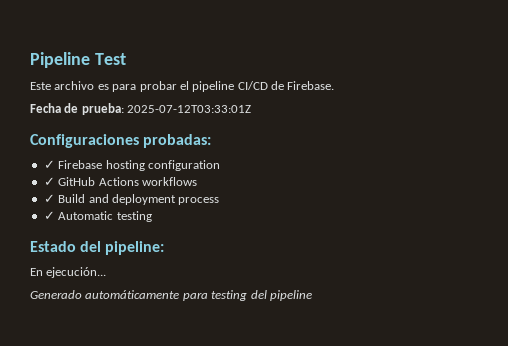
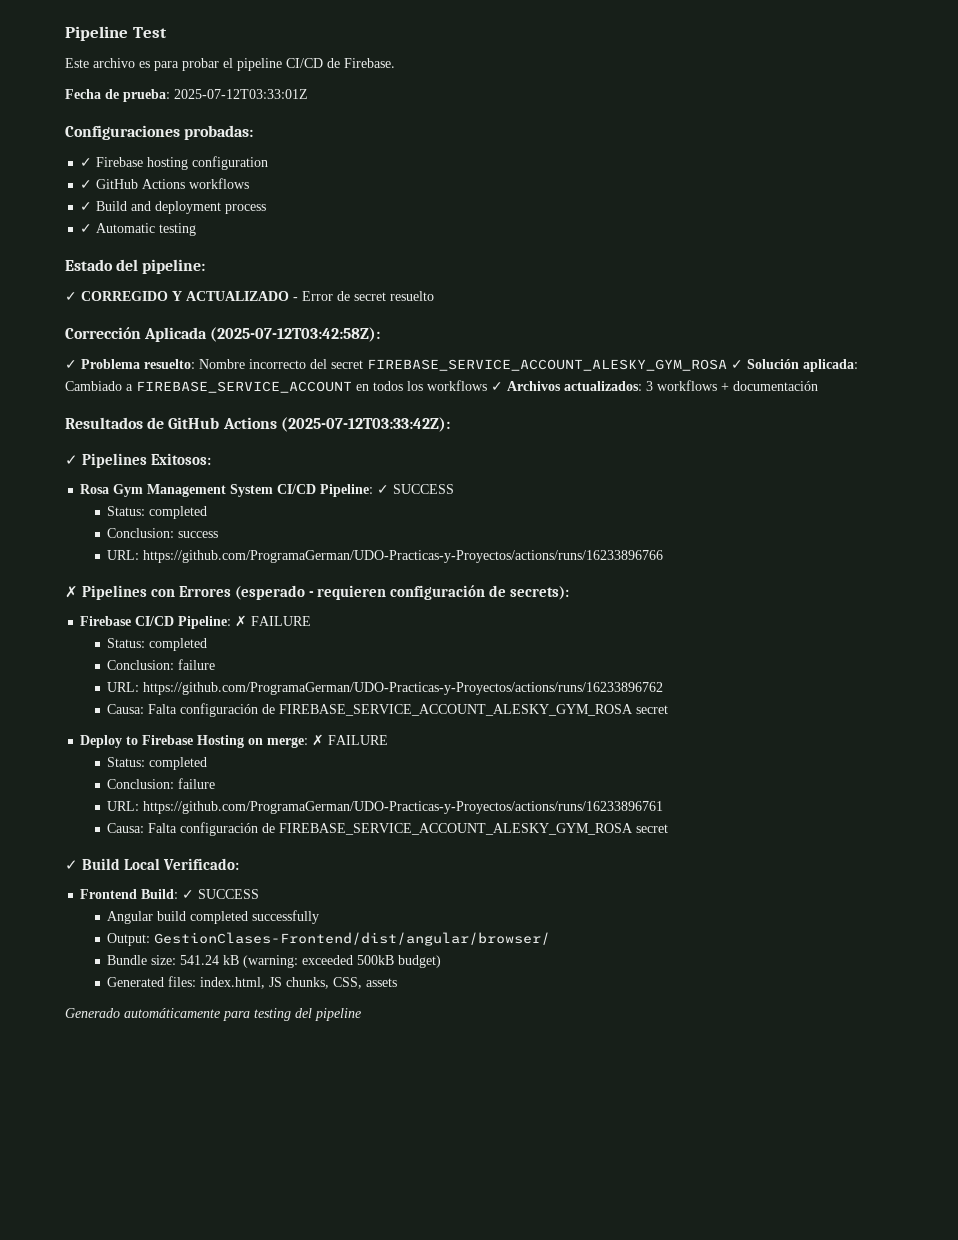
[30,267,107,278] En ejecución... -> [65,291,434,301] [65,327,381,342] [65,359,858,372] [65,380,818,393] [65,417,450,432] [65,453,211,468] [80,484,455,497] [107,506,208,519] [107,528,219,538] [107,550,664,563] [65,585,570,600] [80,615,312,629] [107,638,208,651] [107,659,216,670] [107,682,664,695] [107,703,669,717] [80,734,389,748] [107,757,208,770] [107,778,216,789] [107,801,664,814] [107,822,669,836] [65,858,239,870] [80,889,260,899] [107,910,320,924] [107,932,551,946] [107,955,442,968] [107,976,398,989] ✓ CORREGIDO Y ACTUALIZADO - Error de secret resuelto // Corrección Aplicada (2025-07-12T03:42:58Z): // ✓ Problema resuelto: Nombre incorrecto del secret FIREBASE_SERVICE_ACCOUNT_ALESKY_GYM_ROSA ✓ Solución aplicada: Cambiado a FIREBASE_SERVICE_ACCOUNT en todos los workflows ✓ Archivos actualizados: 3 workflows + documentación // Resultados de GitHub Actions (2025-07-12T03:33:42Z): // ✓ Pipelines Exitosos: // Rosa Gym Management System CI/CD Pipeline: ✓ SUCCESS // Status: completed // Conclusion: success // URL: https://github.com/ProgramaGerman/UDO-Practicas-y-Proyectos/actions/runs/16233896766 // ✗ Pipelines con Errores (esperado - requieren configuración de secrets): // Firebase CI/CD Pipeline: ✗ FAILURE // Status: completed // Conclusion: failure // URL: https://github.com/ProgramaGerman/UDO-Practicas-y-Proyectos/actions/runs/16233896762 // Causa: Falta configuración de FIREBASE_SERVICE_ACCOUNT_ALESKY_GYM_ROSA secret // Deploy to Firebase Hosting on merge: ✗ FAILURE // Status: completed // Conclusion: failure // URL: https://github.com/ProgramaGerman/UDO-Practicas-y-Proyectos/actions/runs/16233896761 // Causa: Falta configuración de FIREBASE_SERVICE_ACCOUNT_ALESKY_GYM_ROSA secret // ✓ Build Local Verificado: // Frontend Build: ✓ SUCCESS // Angular build completed successfully // Output: GestionClases-Frontend/dist/angular/browser/ // Bundle size: 541.24 kB (warning: exceeded 500kB budget) // Generated files: index.html, JS chunks, CSS, assets

